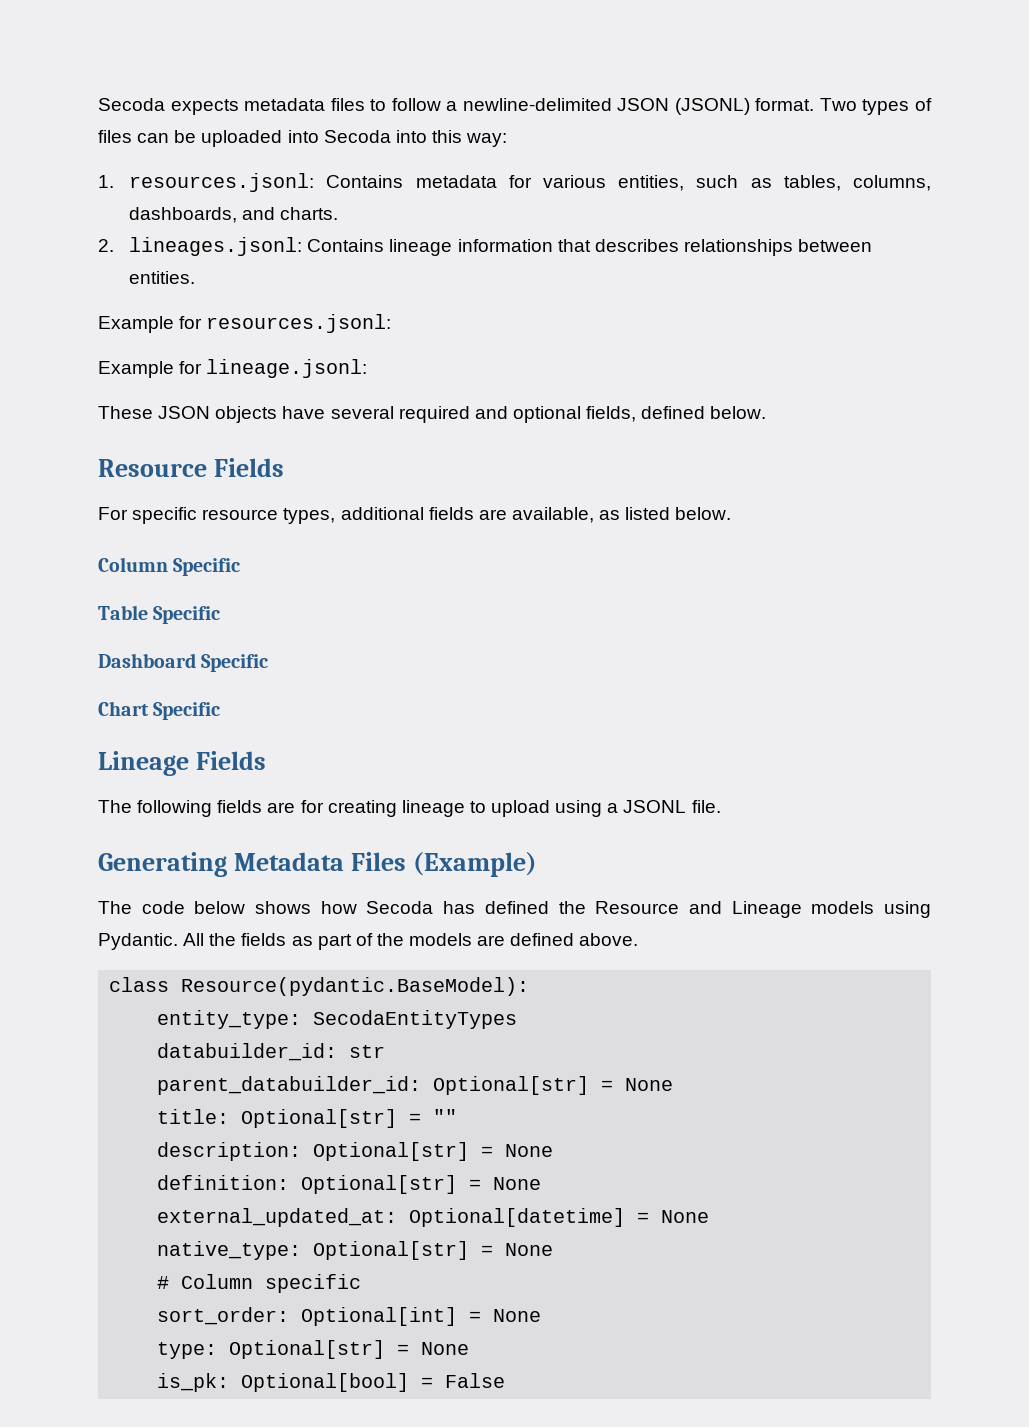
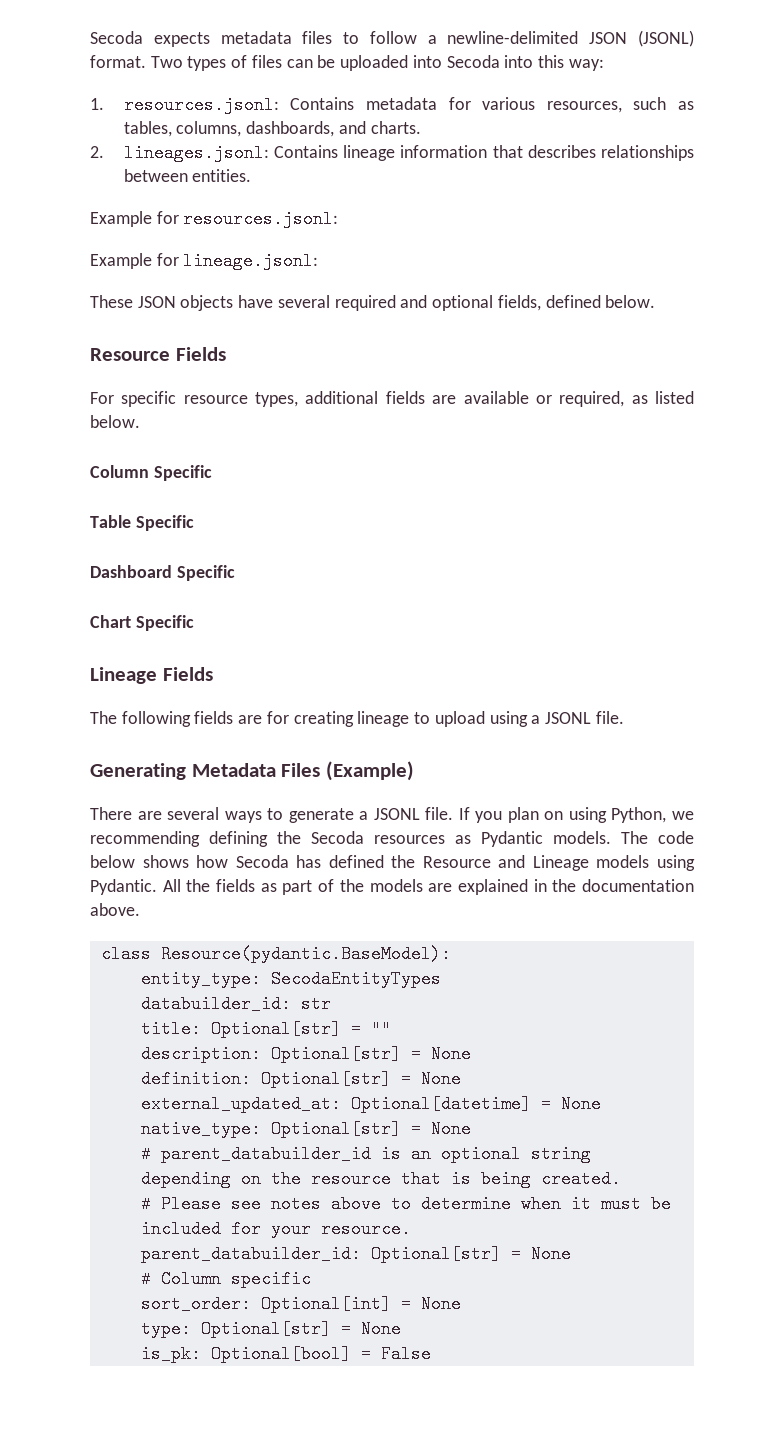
[618,175,685,191] entities, -> [546,101,622,113] resources,
[511,507,594,523] available, -> [463,391,625,407] available or required,
(538, 864) none -> [90,807,695,823] [90,831,611,847] There are several ways to generate a JSONL file. If you plan on using Python, we recommending defining the Secoda resources as Pydantic models.
[510,933,575,946] defined -> [457,879,694,895] explained in the documentation
[157,1076,674,1095] // parent_databuilder_id: Optional[str] = None -> (331, 1004) none
(554, 1249) none -> [140,1145,591,1163] [140,1170,621,1188] [140,1195,671,1213] [140,1220,411,1238] [140,1245,571,1263] // # parent_databuilder_id is an optional string depending on the resource that is being created. // # Please see notes above to determine when it must be included for your resource. // parent_databuilder_id: Optional[str] = None

